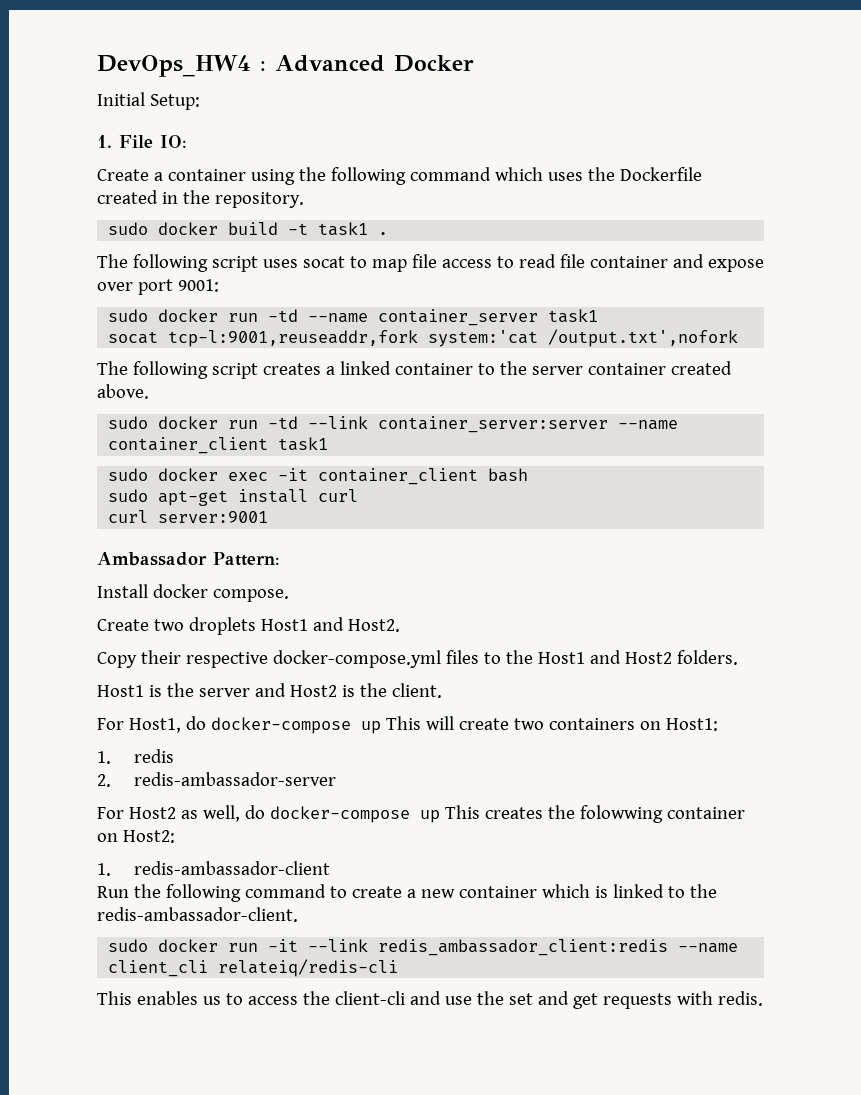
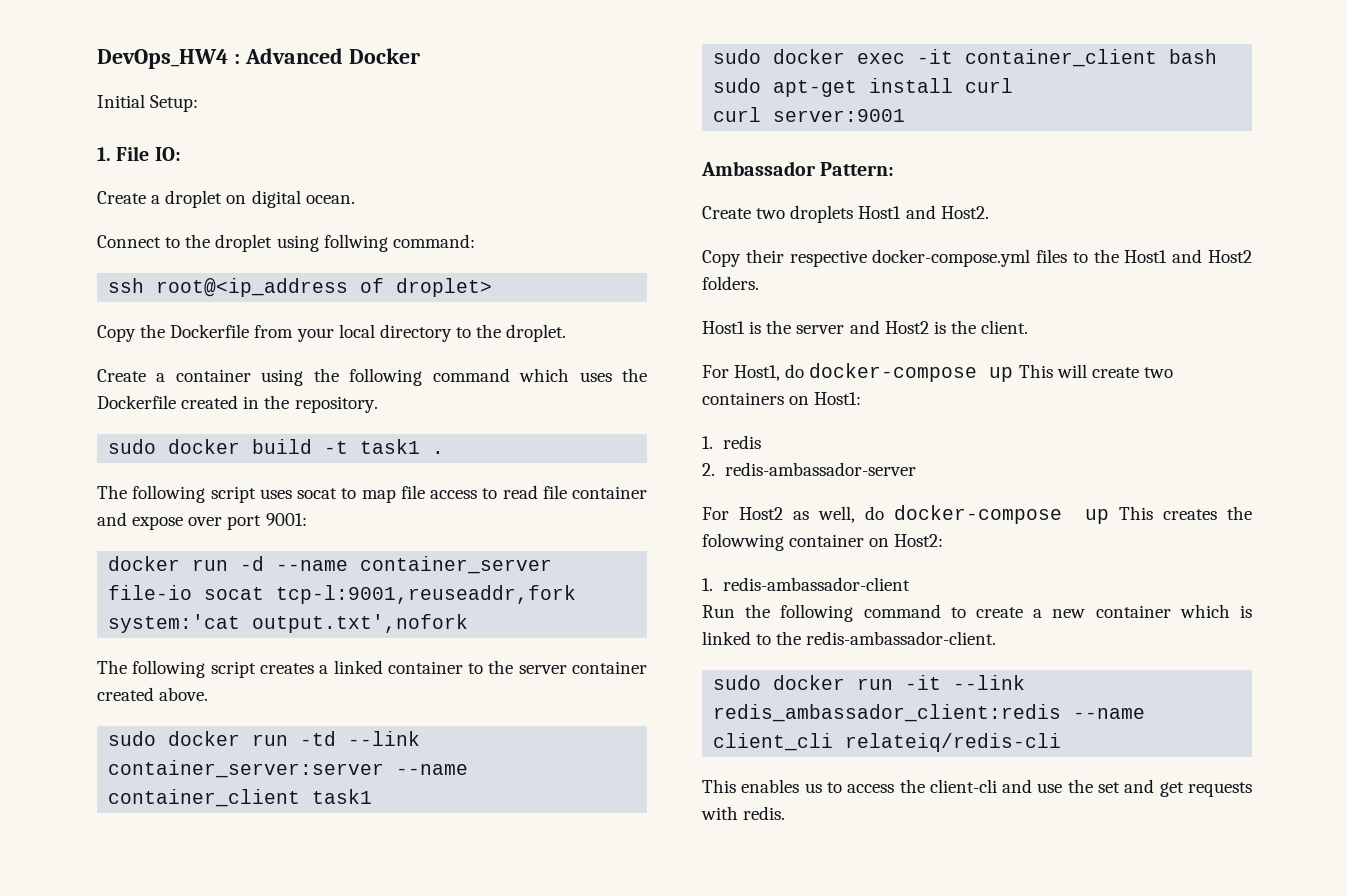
(187, 141) none -> [97,190,355,208] [97,234,475,252] [108,278,493,297] [97,324,567,342] // Create a droplet on digital ocean. // Connect to the droplet using follwing command: // ssh root@<ip_address of droplet> // Copy the Dockerfile from your local directory to the droplet.
[108,309,299,322] sudo docker run -td -> [108,556,265,571] docker run -d
[548,309,599,323] task1 // -> [108,585,193,600] file-io
[548,329,739,347] /output.txt',nofork -> [252,614,469,633] output.txt',nofork
[97,584,289,602] // Install docker compose. -> (895, 169) none

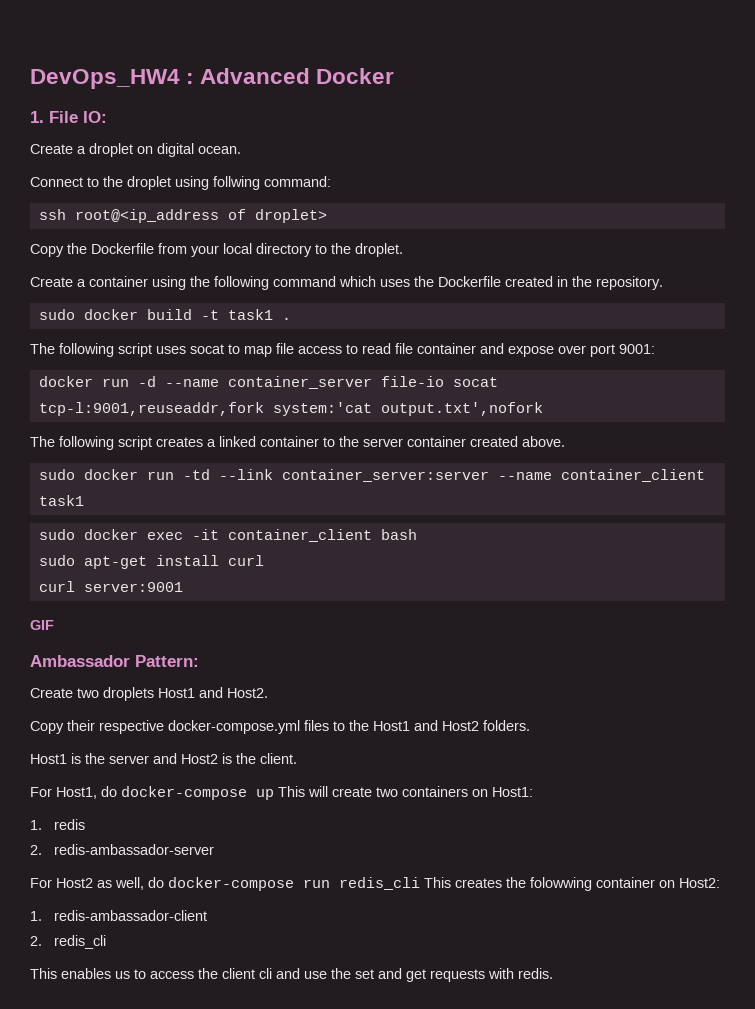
[97,94,199,112] // Initial Setup: -> (395, 76) none
(906, 115) none -> [30,620,54,630] // GIF
[1085,509,1110,524] up -> [303,877,420,890] run redis_cli
[702,604,1252,622] [702,631,997,645] [713,675,1026,690] [713,704,1146,722] [713,733,1062,752] Run the following command to create a new container which is linked to the redis-ambassador-client. // sudo docker run -it --link redis_ambassador_client:redis --name client_cli relateiq/redis-cli -> [30,935,106,949] 2. redis_cli
[929,779,997,793] client-cli -> [222,968,272,979] client cli

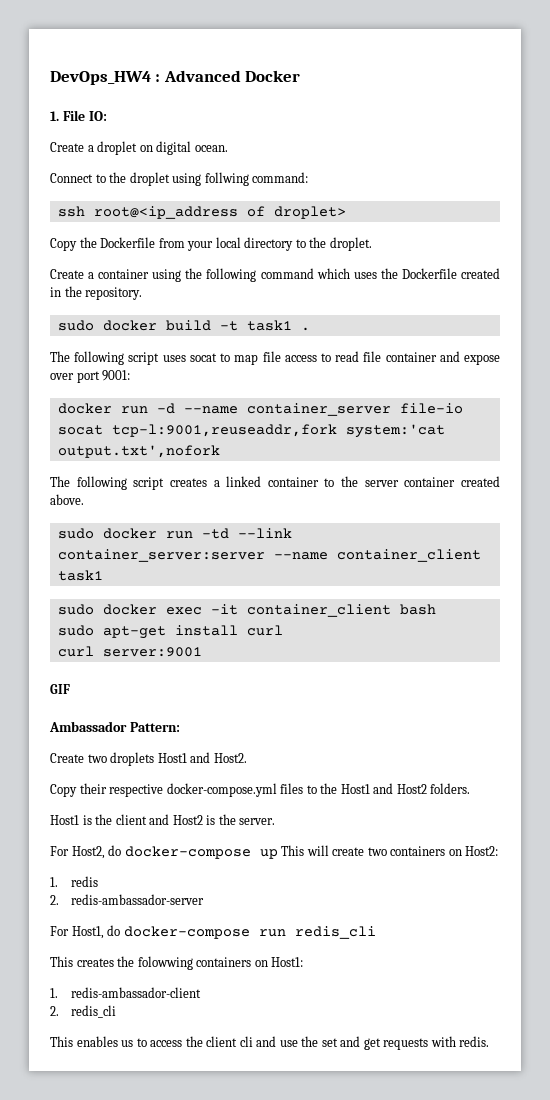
[109,755,149,764] server -> [115,814,147,825] client
[260,753,297,764] [30,787,97,799] client. // For Host1, -> [239,818,276,825] [50,846,105,859] server. // For Host2,
[492,787,533,797] Host1: -> [465,846,499,856] Host2:
[56,877,144,890] Host2 as well, -> [71,926,104,939] Host1,
(420, 883) none -> (376, 932) //
[596,877,720,888] container on Host2: -> [196,957,304,967] containers on Host1:

